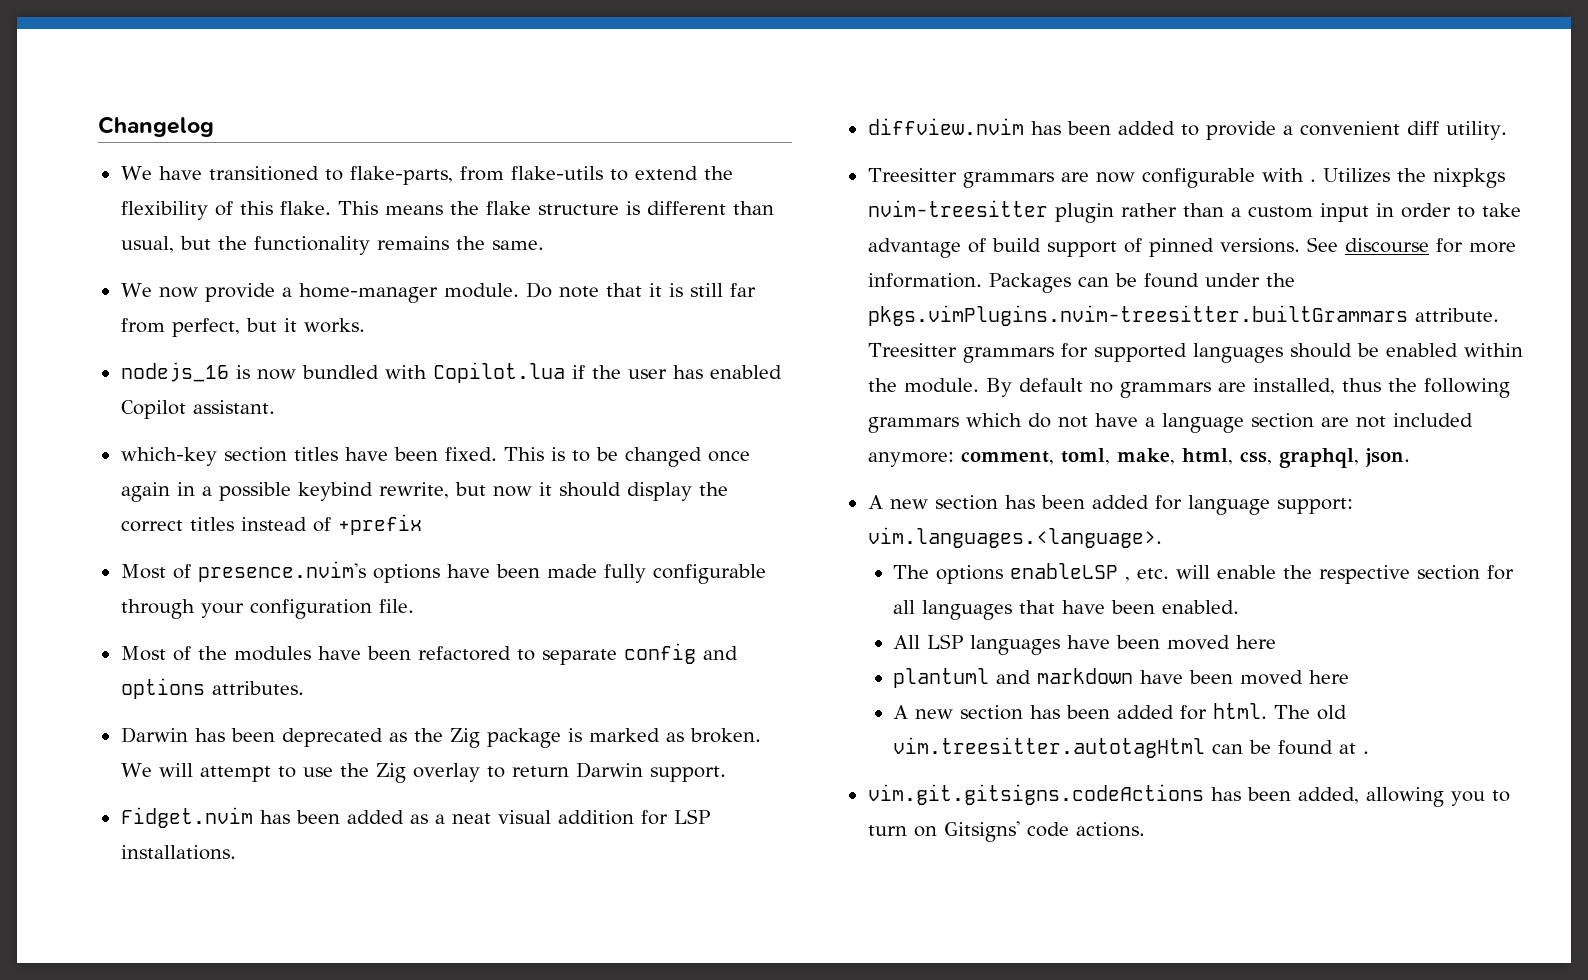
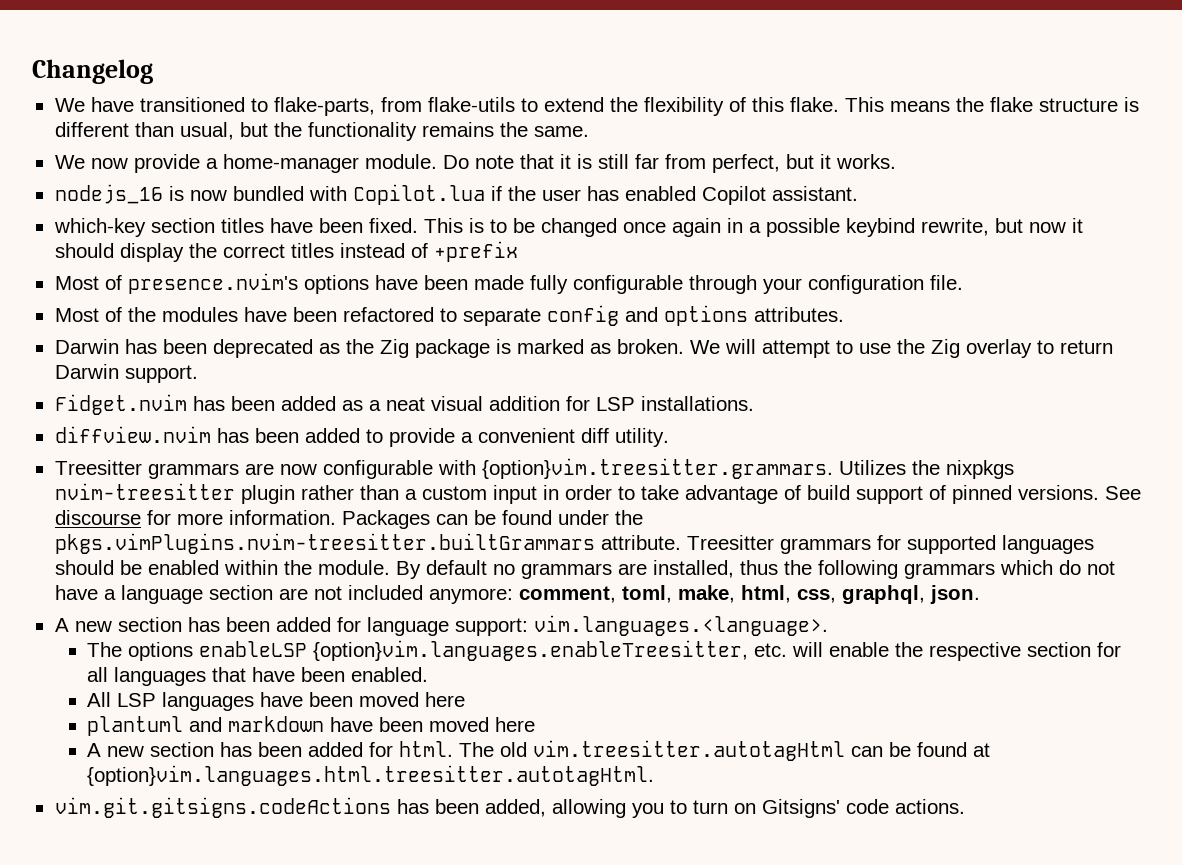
[1309,179,1316,182] . -> [481,458,833,479] {option}vim.treesitter.grammars.
[1125,576,1131,582] , -> [313,640,749,661] {option}vim.languages.enableTreesitter,
[1363,751,1370,754] . -> [87,765,655,786] {option}vim.languages.html.treesitter.autotagHtml.

